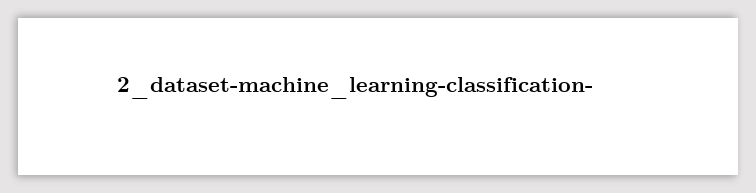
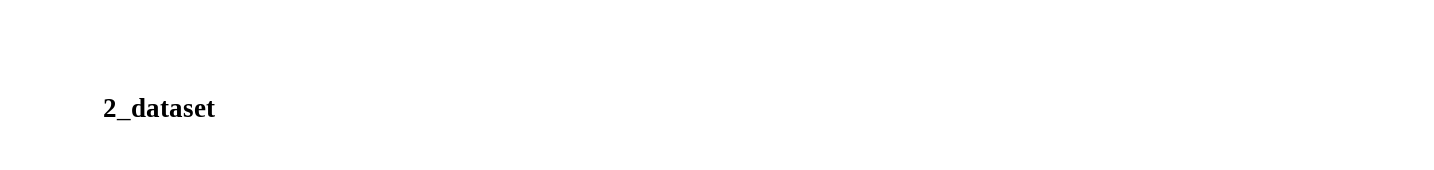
[117,77,593,99] 2_dataset-machine_learning-classification- -> [103,98,215,121] 2_dataset

